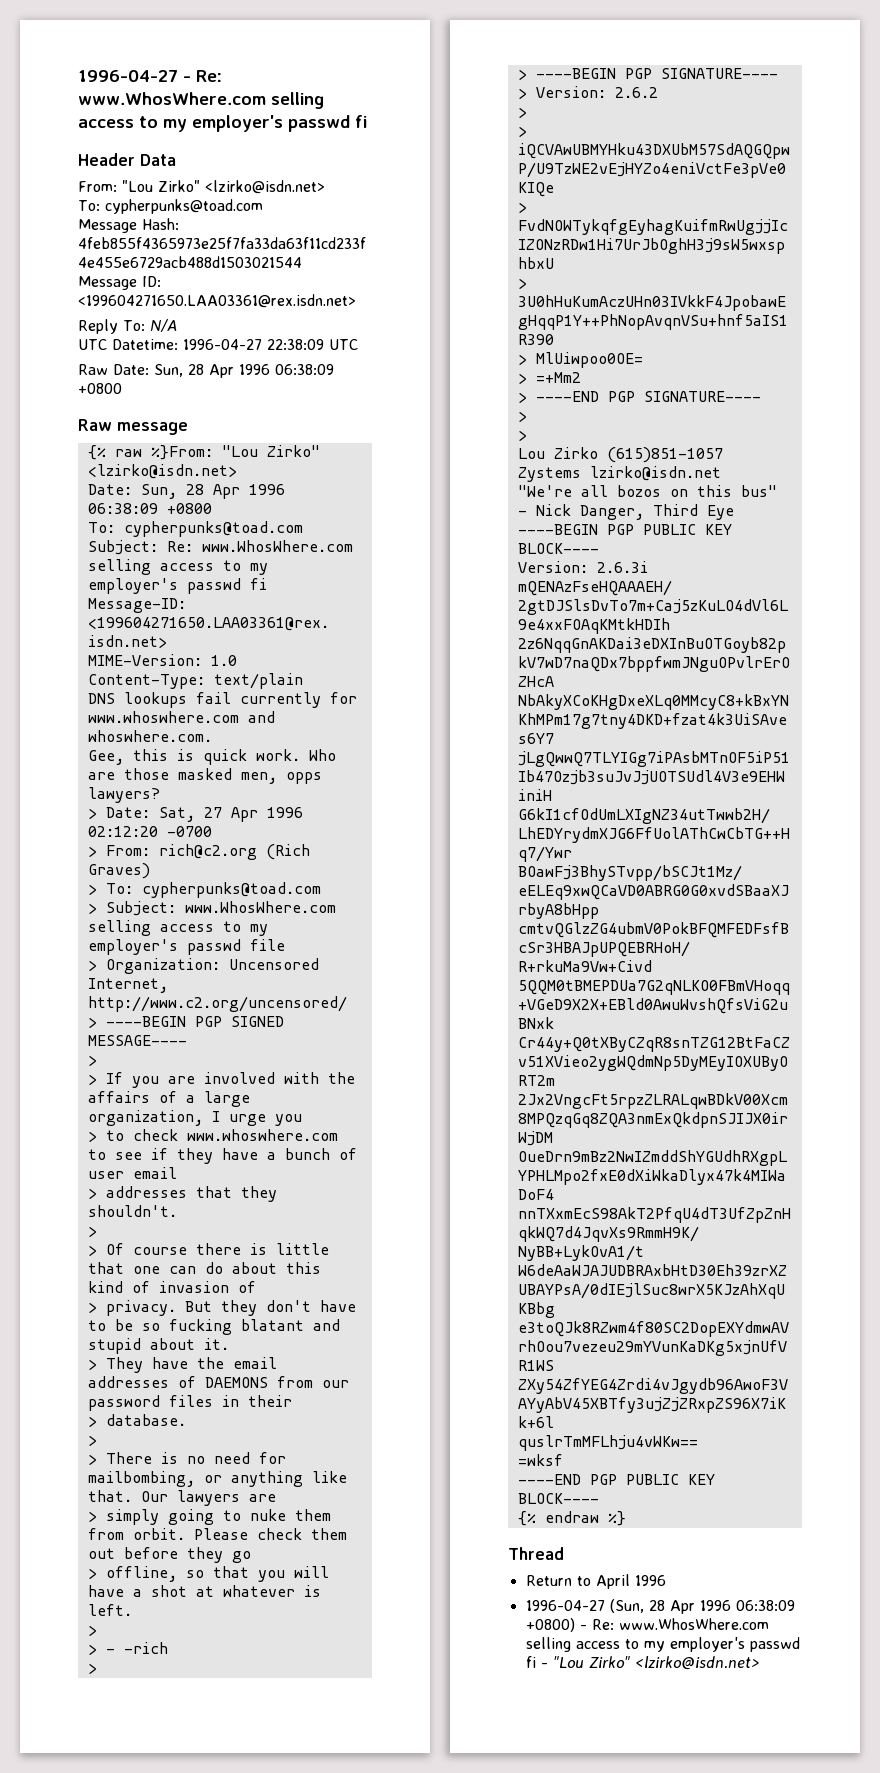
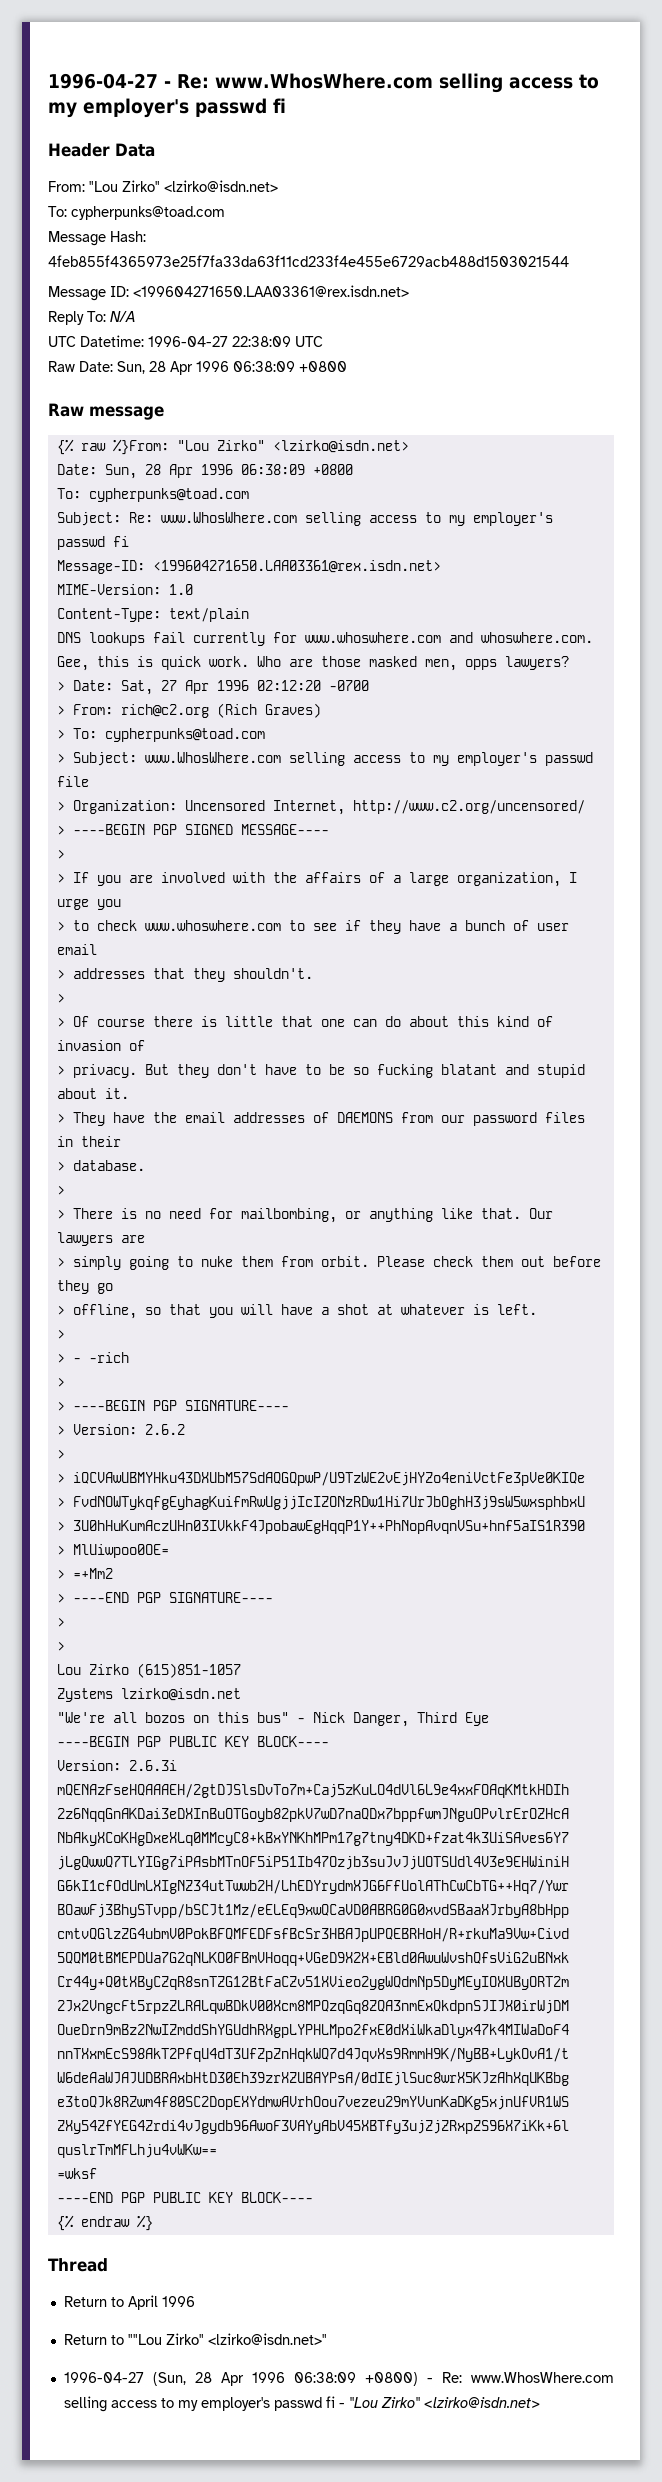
(666, 1580) none -> [63,2333,327,2345] // Return to ""Lou Zirko" <lzirko@isdn.net>"

